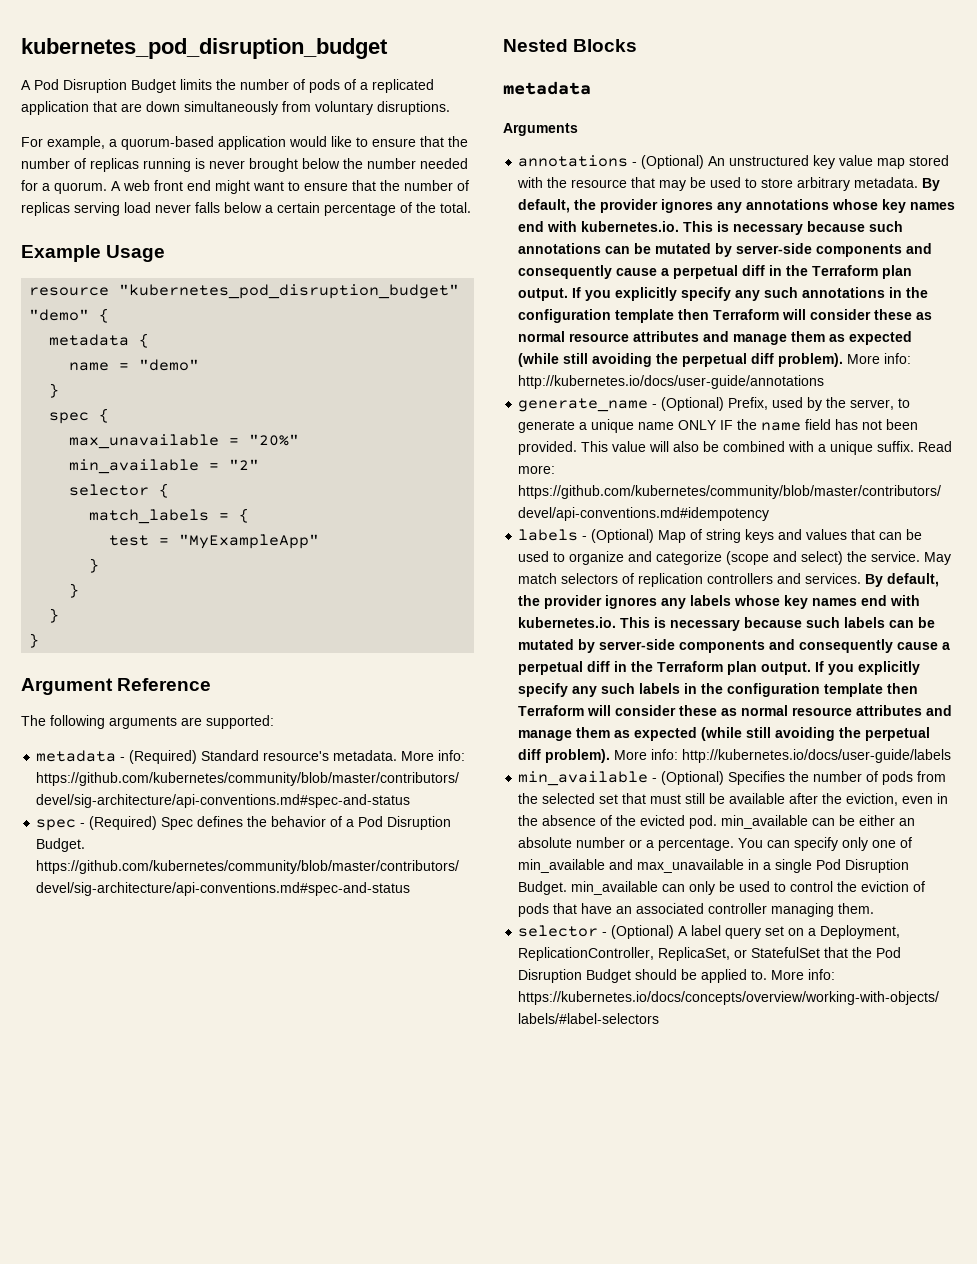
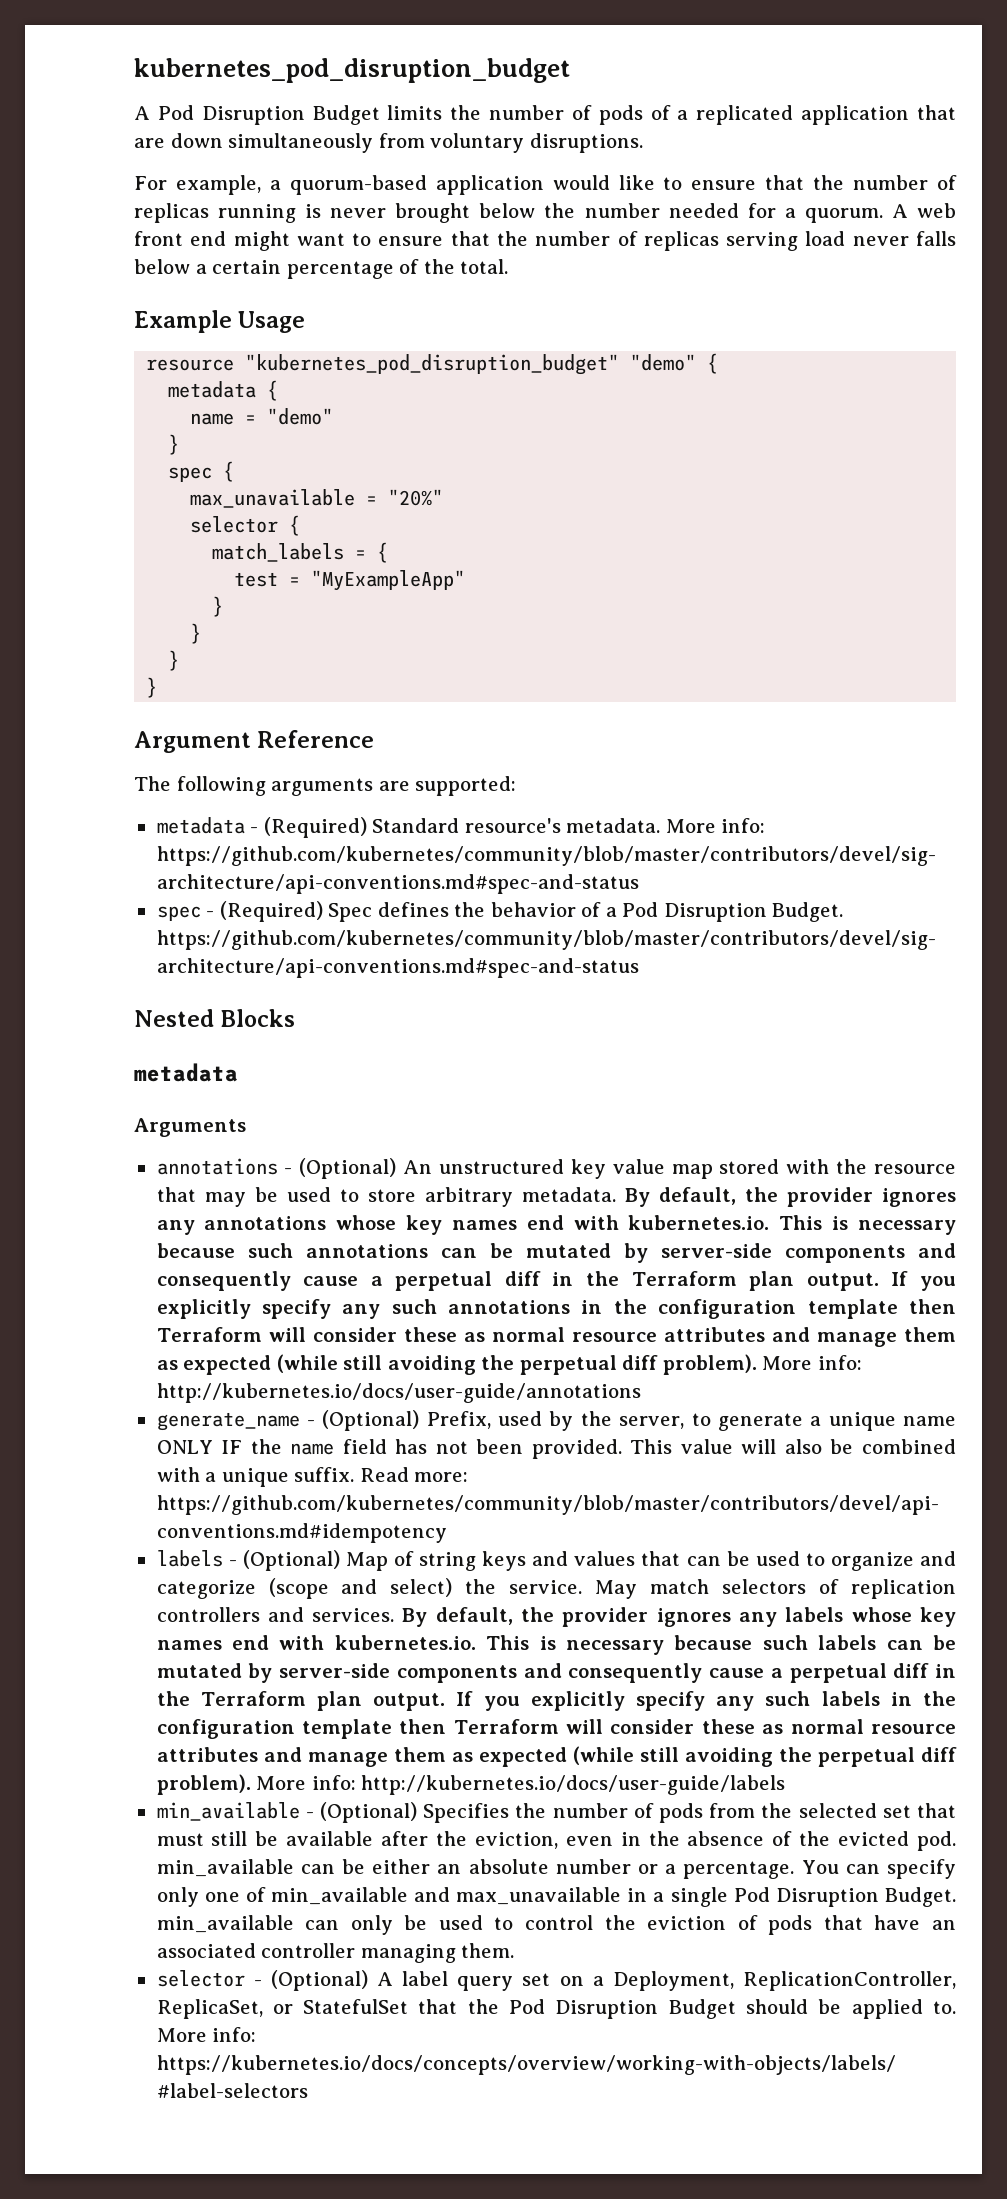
[69,459,260,474] // min_available = "2" -> (444, 497) none

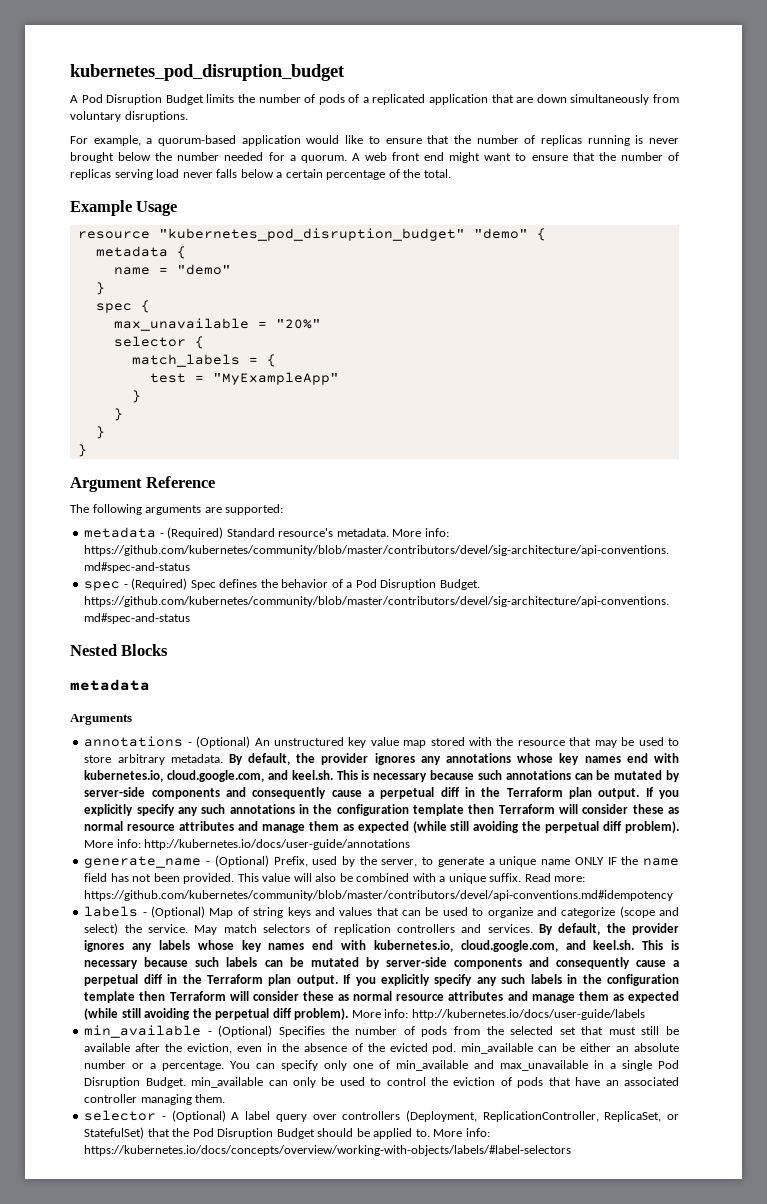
[628,1215,770,1230] kubernetes.io. -> [84,770,333,782] kubernetes.io, cloud.google.com, and keel.sh.
[334,1635,476,1650] kubernetes.io. -> [373,940,635,952] kubernetes.io, cloud.google.com, and keel.sh.
[522,1971,734,1991] set on a Deployment, -> [312,1110,477,1122] over controllers (Deployment,
[303,1999,409,2014] StatefulSet -> [84,1127,145,1139] StatefulSet)

